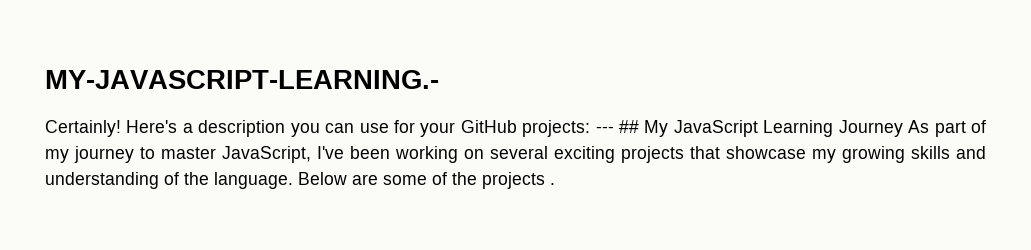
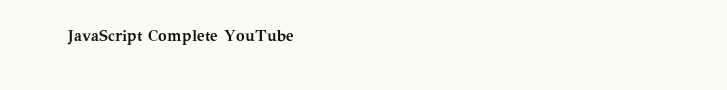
[45,70,439,89] [45,120,987,137] [45,146,986,163] [45,172,555,189] MY-JAVASCRIPT-LEARNING.- // Certainly! Here's a description you can use for your GitHub projects: --- ## My JavaScript Learning Journey As part of my journey to master JavaScript, I've been working on several exciting projects that showcase my growing skills and understanding of the language. Below are some of the projects . -> [67,29,294,45] JavaScript Complete YouTube

